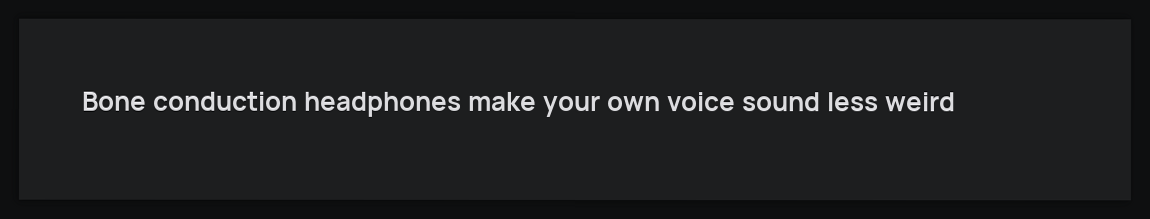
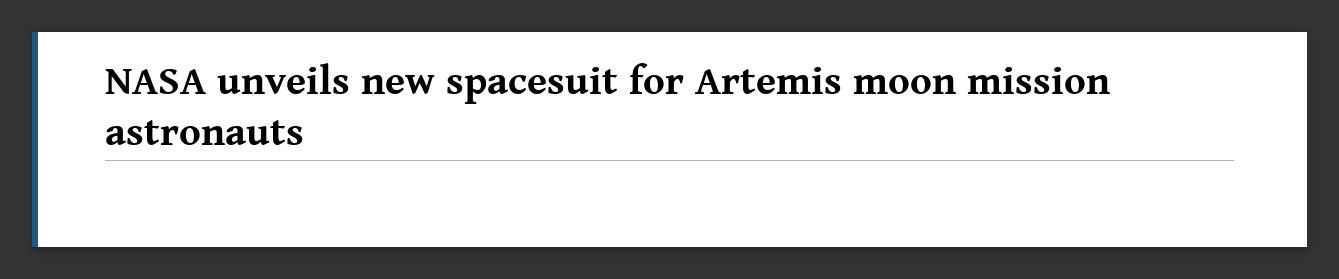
[81,91,957,118] Bone conduction headphones make your own voice sound less weird -> [105,63,1110,104] [105,120,304,145] NASA unveils new spacesuit for Artemis moon mission astronauts

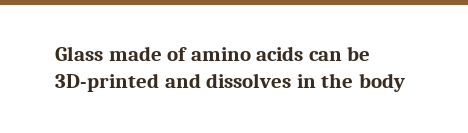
[105,63,1110,104] [105,120,304,145] NASA unveils new spacesuit for Artemis moon mission astronauts -> [55,46,371,61] [55,73,405,92] Glass made of amino acids can be 3D-printed and dissolves in the body

